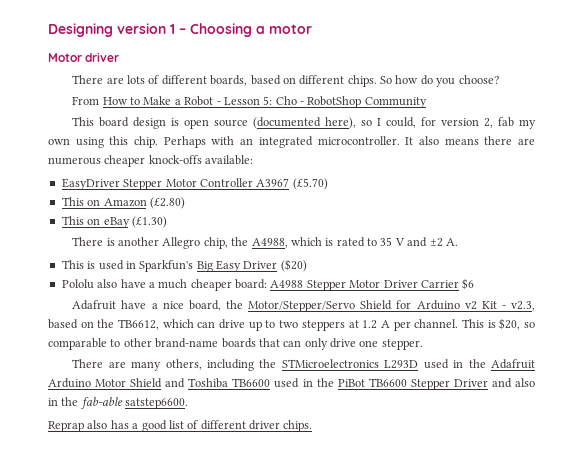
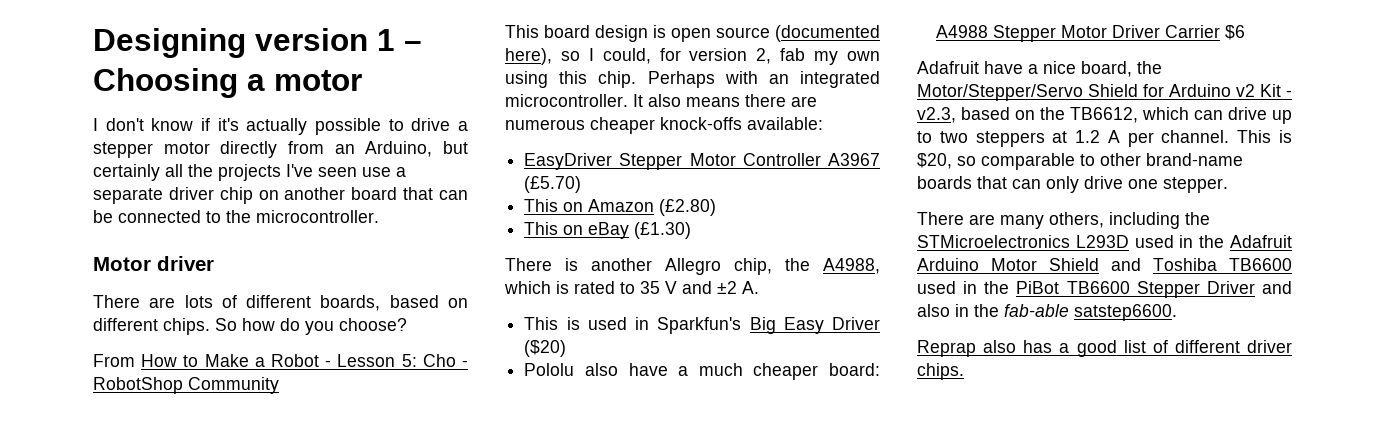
(312, 29) none -> [93,118,469,135] [93,141,468,158] [93,164,406,181] [93,187,468,204] [93,210,379,223] // I don't know if it's actually possible to drive a stepper motor directly from an Arduino, but certainly all the projects I've seen use a separate driver chip on another board that can be connected to the microcontroller.

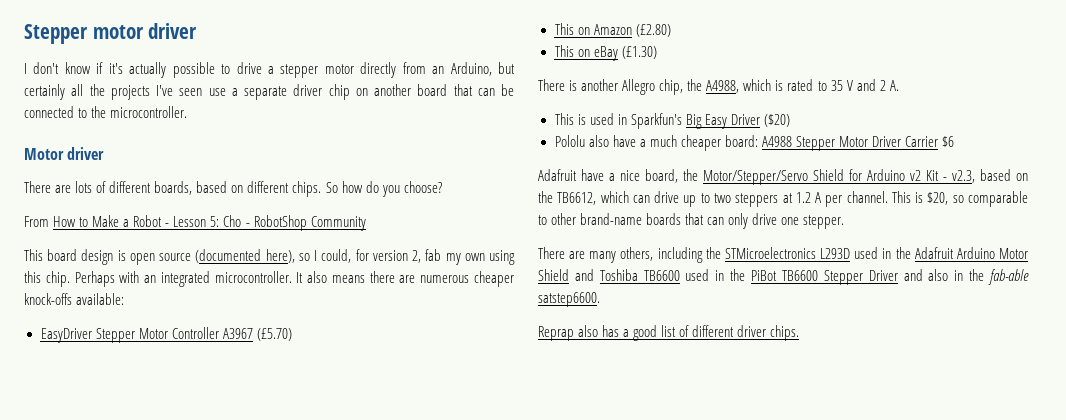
[93,28,422,58] [93,68,362,98] Designing version 1 – Choosing a motor -> [24,23,198,44] Stepper motor driver
[717,281,737,294] ±2 -> [879,80,886,91] 2

